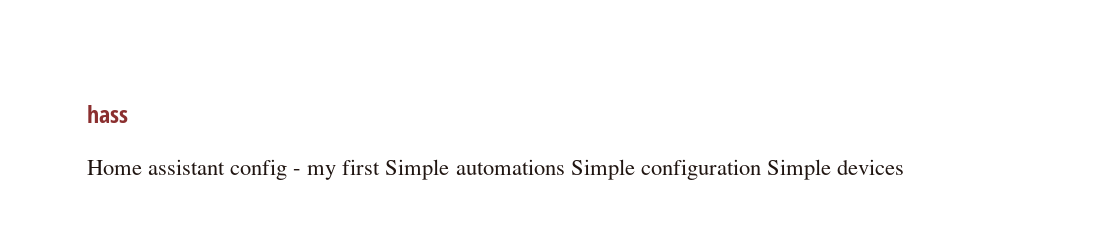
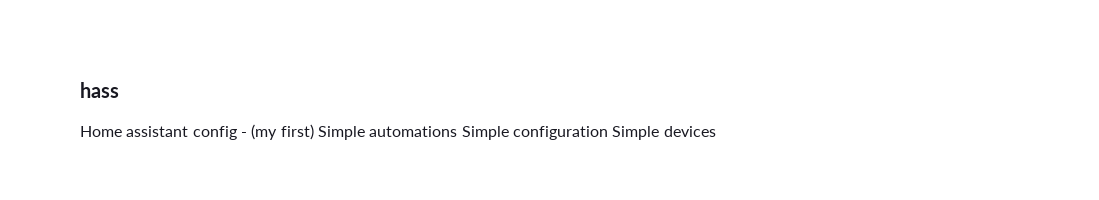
[307,159,381,180] my first -> [251,124,314,140] (my first)

